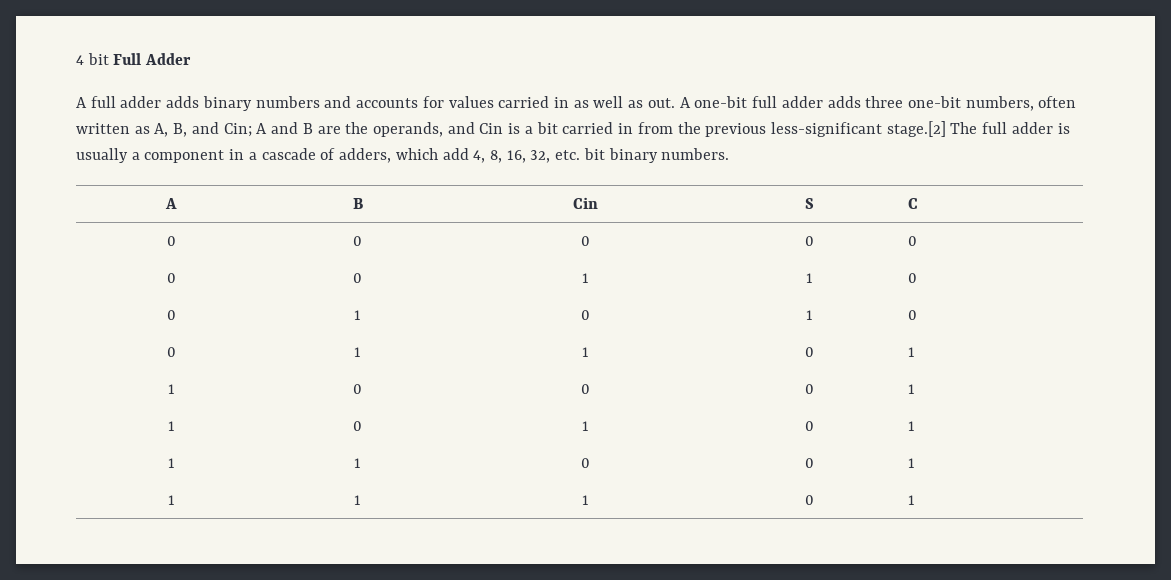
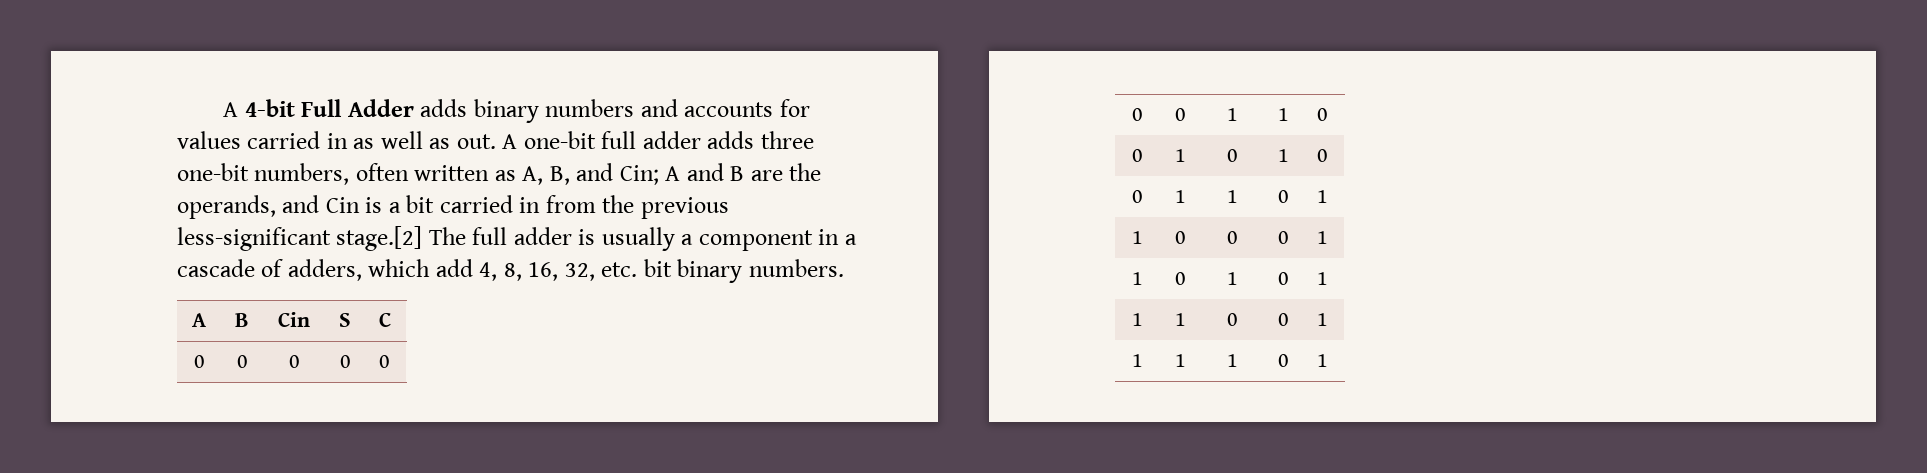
[76,53,109,65] 4 bit -> [223,99,295,117] A 4-bit
[76,96,162,108] // A full adder -> (414, 108) none

